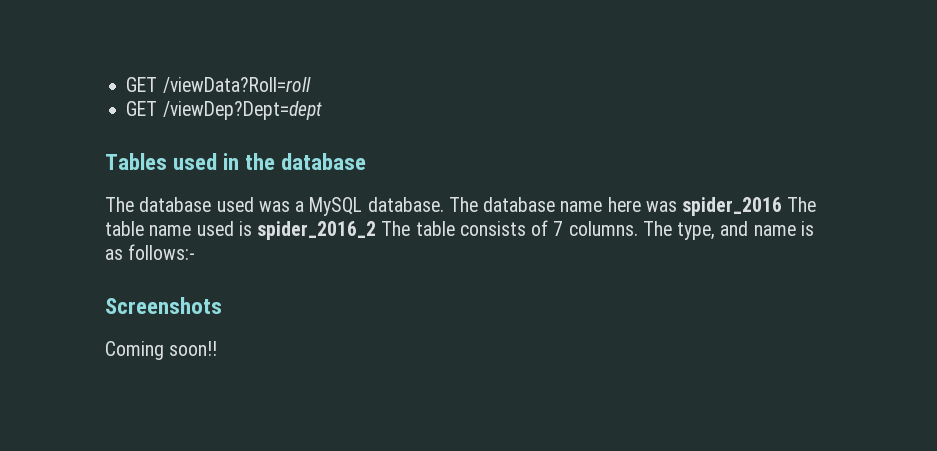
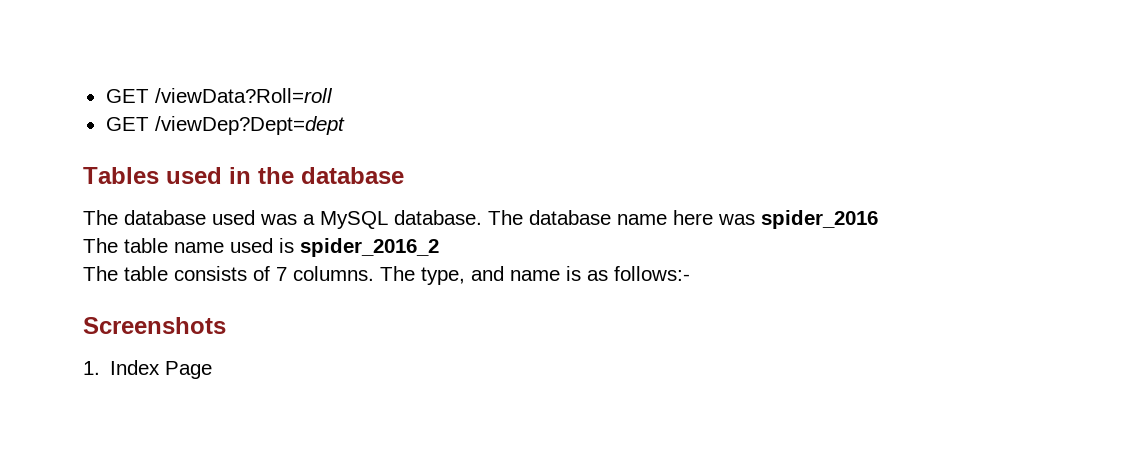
(783, 206) none -> (878, 219) //
(377, 230) none -> (439, 247) //
[105,341,218,360] Coming soon!! -> [83,360,213,379] 1. Index Page

